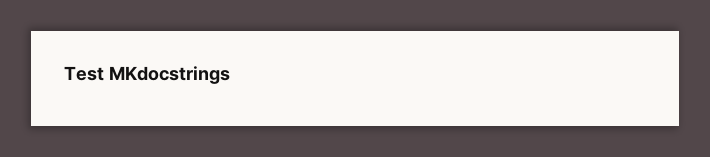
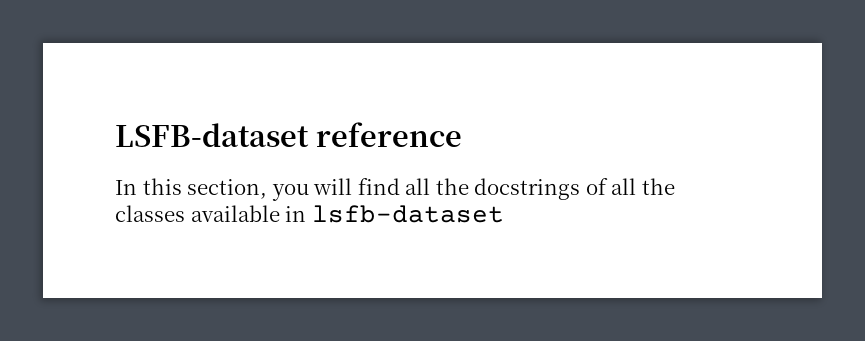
[64,66,230,84] Test MKdocstrings -> [115,122,462,147] [115,178,675,201] [115,205,504,223] LSFB-dataset reference // In this section, you will find all the docstrings of all the classes available in lsfb-dataset

